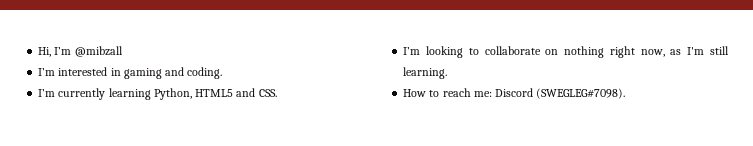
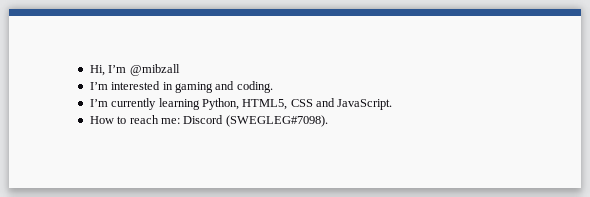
[195,88,277,97] [403,46,729,58] [403,67,448,79] HTML5 and CSS. // I’m looking to collaborate on nothing right now, as I'm still learning. -> [242,98,393,110] HTML5, CSS and JavaScript.

